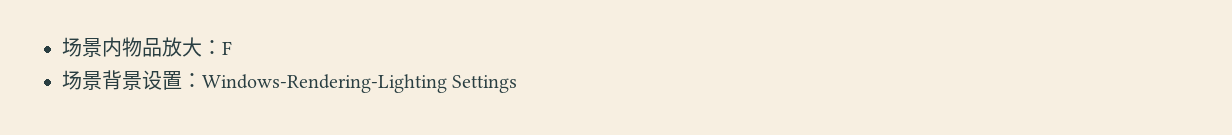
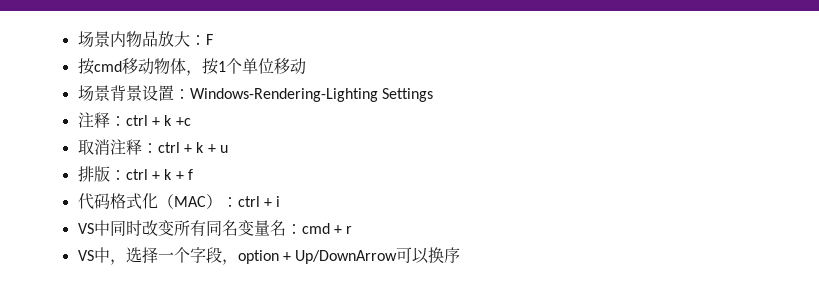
(232, 48) none -> [77,58,306,76] // 按cmd移动物体，按1个单位移动
(518, 84) none -> [77,112,191,128] [77,139,228,155] [77,166,193,182] [77,193,281,210] [77,220,353,236] [77,247,461,265] // 注释：ctrl + k +c // 取消注释：ctrl + k + u // 排版：ctrl + k + f // 代码格式化（MAC）：ctrl + i // VS中同时改变所有同名变量名：cmd + r // VS中，选择一个字段，option + Up/DownArrow可以换序

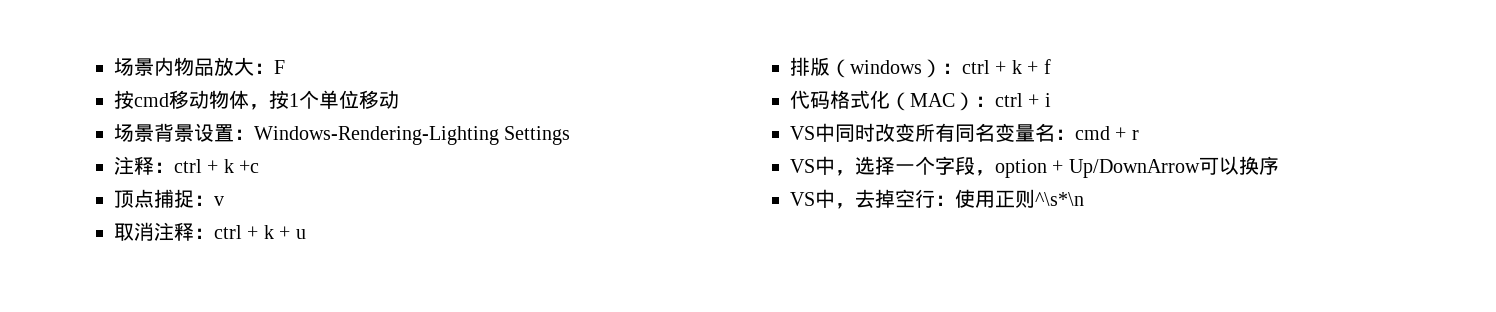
(191, 121) none -> [114,189,224,208] // 顶点捕捉：v
(110, 174) none -> [830,59,942,78] （windows）
(461, 255) none -> [790,189,1084,209] // VS中，去掉空行：使用正则^\s*\n

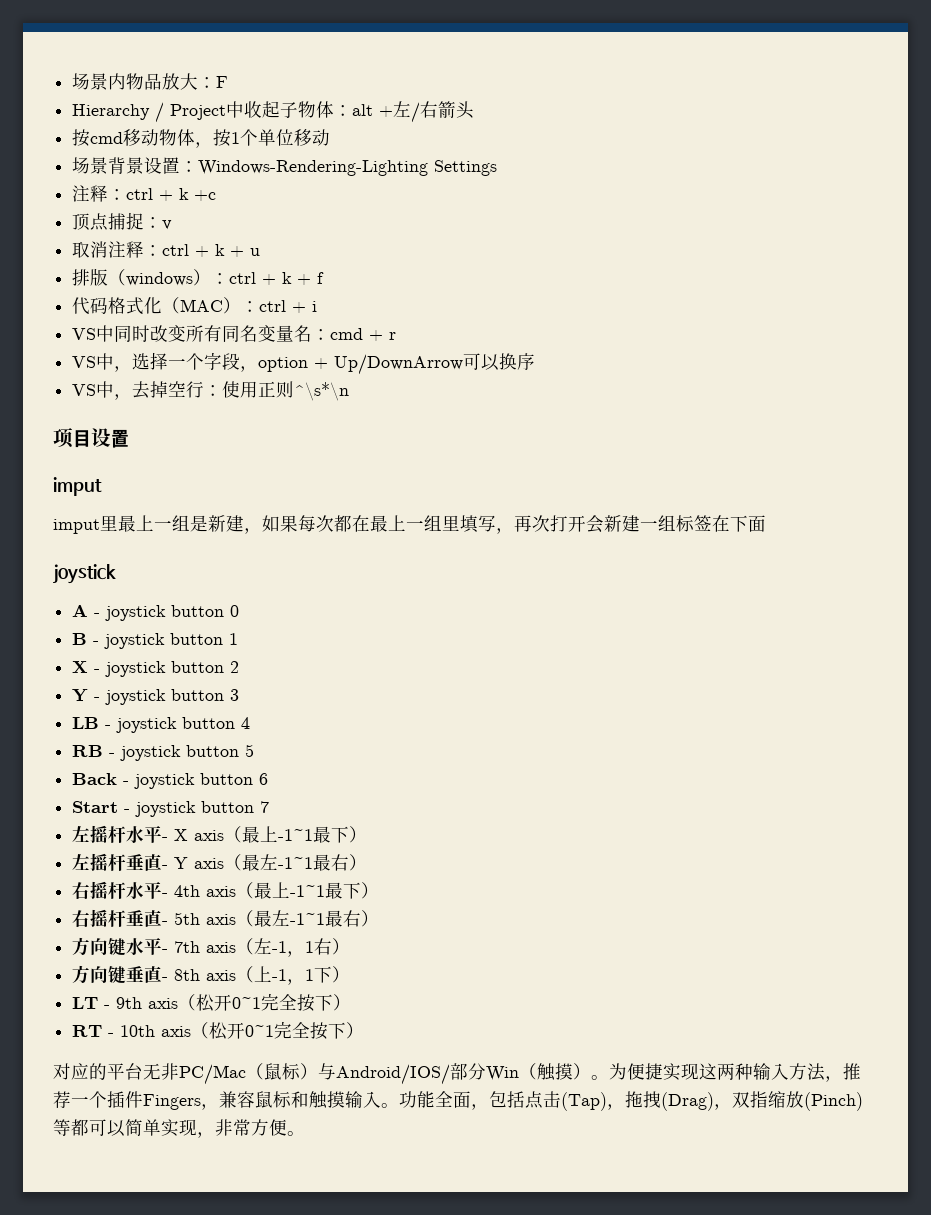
(285, 67) none -> [72,101,475,123] // Hierarchy / Project中收起子物体：alt +左/右箭头
(1084, 199) none -> [53,428,129,448] [53,477,102,496] [53,515,766,534] [53,564,116,584] [72,604,240,621] [72,633,239,649] [72,661,240,677] [72,689,240,705] [72,717,251,733] [72,744,255,761] [72,773,269,789] [72,801,270,817] [72,825,368,843] [72,853,368,871] [72,881,380,899] [72,909,380,927] [72,937,351,957] [72,965,351,985] [72,993,352,1012] [72,1021,365,1040] [53,1063,861,1085] [53,1091,863,1111] [53,1119,305,1138] // 项目设置 // imput // imput里最上一组是新建，如果每次都在最上一组里填写，再次打开会新建一组标签在下面 // joystick // A - joystick button 0 // B - joystick button 1 // X - joystick button 2 // Y - joystick button 3 // LB - joystick button 4 // RB - joystick button 5 // Back - joystick button 6 // Start - joystick button 7 // 左摇杆水平- X axis（最上-1~1最下） // 左摇杆垂直- Y axis（最左-1~1最右） // 右摇杆水平- 4th axis（最上-1~1最下） // 右摇杆垂直- 5th axis（最左-1~1最右） // 方向键水平- 7th axis（左-1，1右） // 方向键垂直- 8th axis（上-1，1下） // LT - 9th axis（松开0~1完全按下） // RT - 10th axis（松开0~1完全按下） // 对应的平台无非PC/Mac（鼠标）与Android/IOS/部分Win（触摸）。为便捷实现这两种输入方法，推荐一个插件Fingers，兼容鼠标和触摸输入。功能全面，包括点击(Tap)，拖拽(Drag)，双指缩放(Pinch)等都可以简单实现，非常方便。

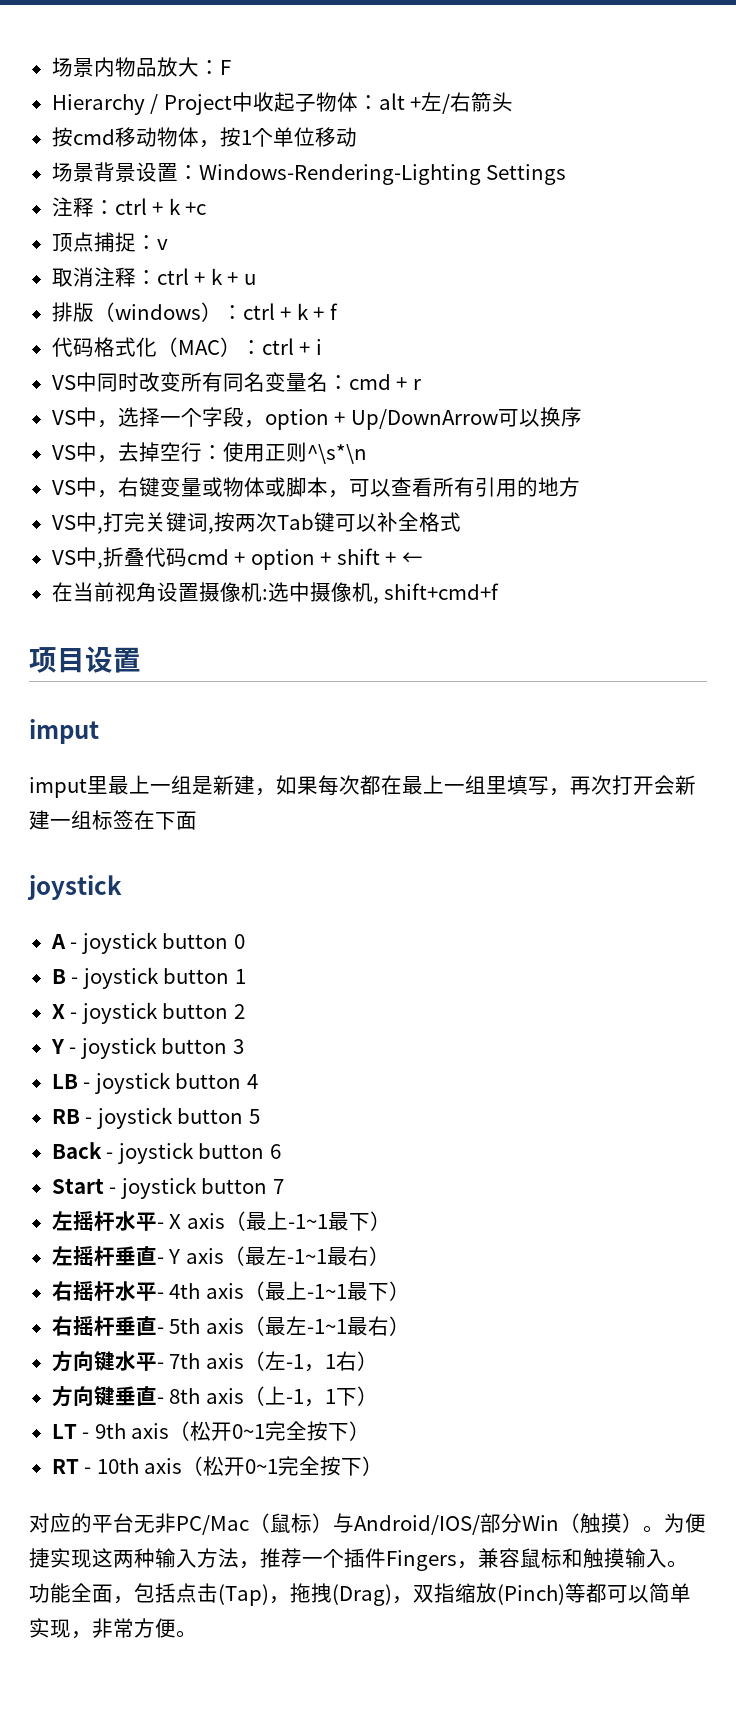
(350, 391) none -> [51,477,580,498] [51,512,461,534] [51,547,423,570] [51,582,500,604] // VS中，右键变量或物体或脚本，可以查看所有引用的地方 // VS中,打完关键词,按两次Tab键可以补全格式 // VS中,折叠代码cmd + option + shift + ← // 在当前视角设置摄像机:选中摄像机, shift+cmd+f

